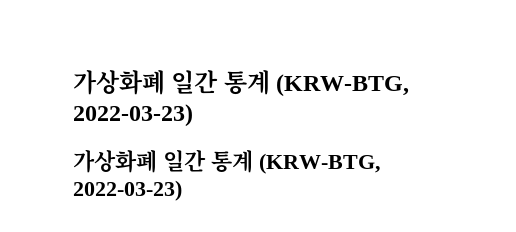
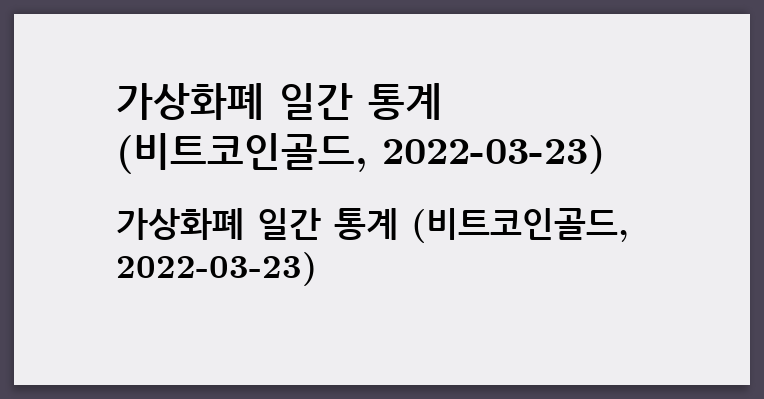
[73,70,410,97] 가상화폐 일간 통계 (KRW-BTG, -> [116,83,442,120] [116,133,367,174] 가상화폐 일간 통계 (비트코인골드,
[259,153,381,174] (KRW-BTG, -> [411,208,629,243] (비트코인골드,

